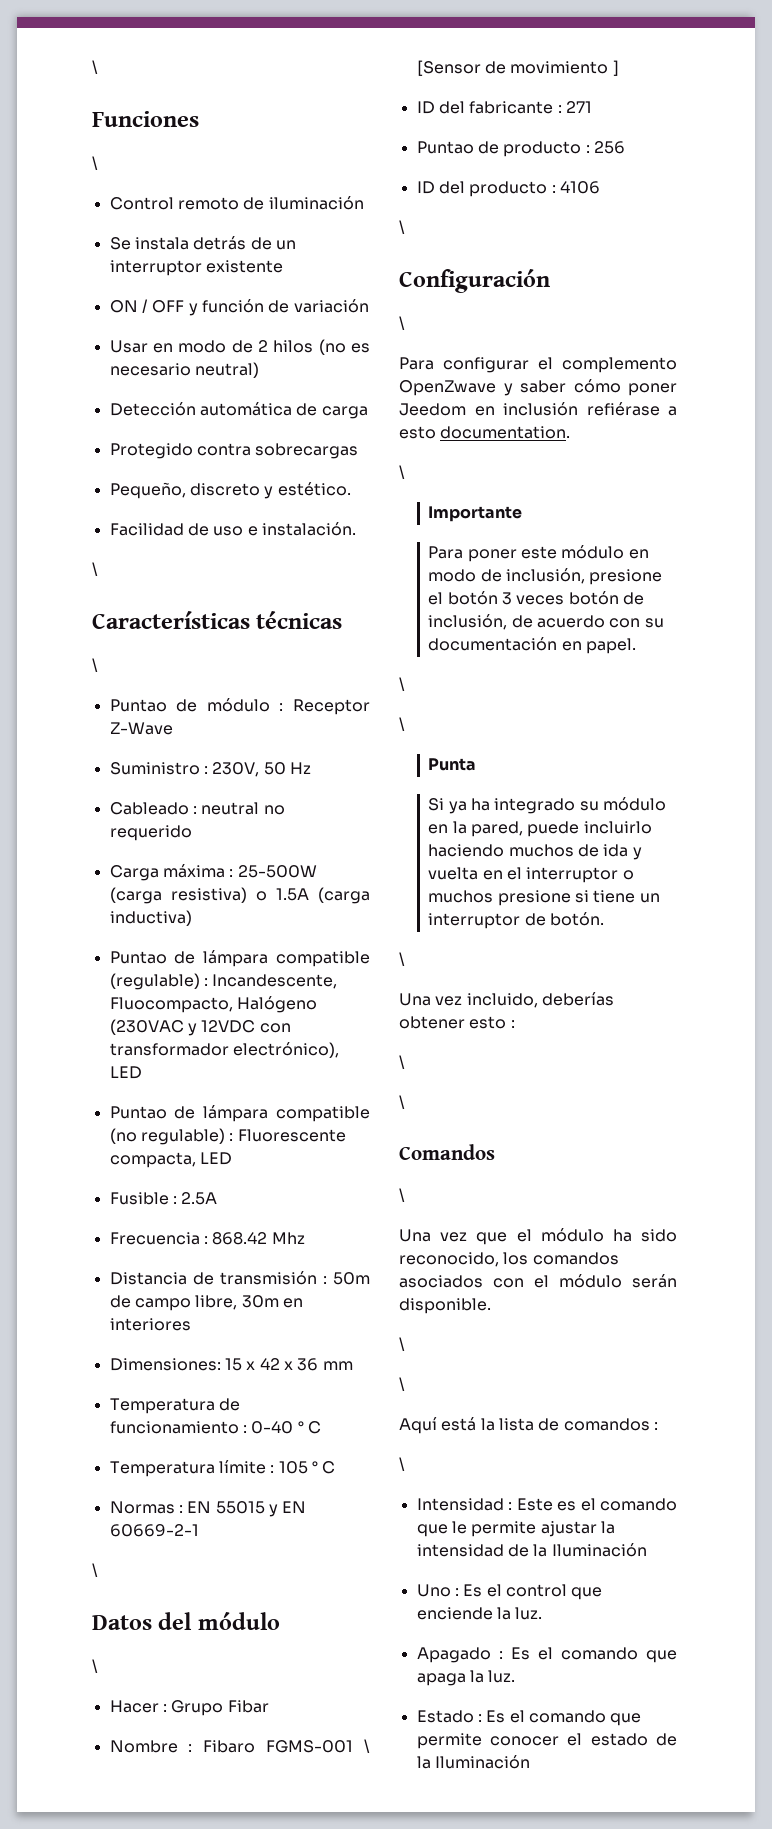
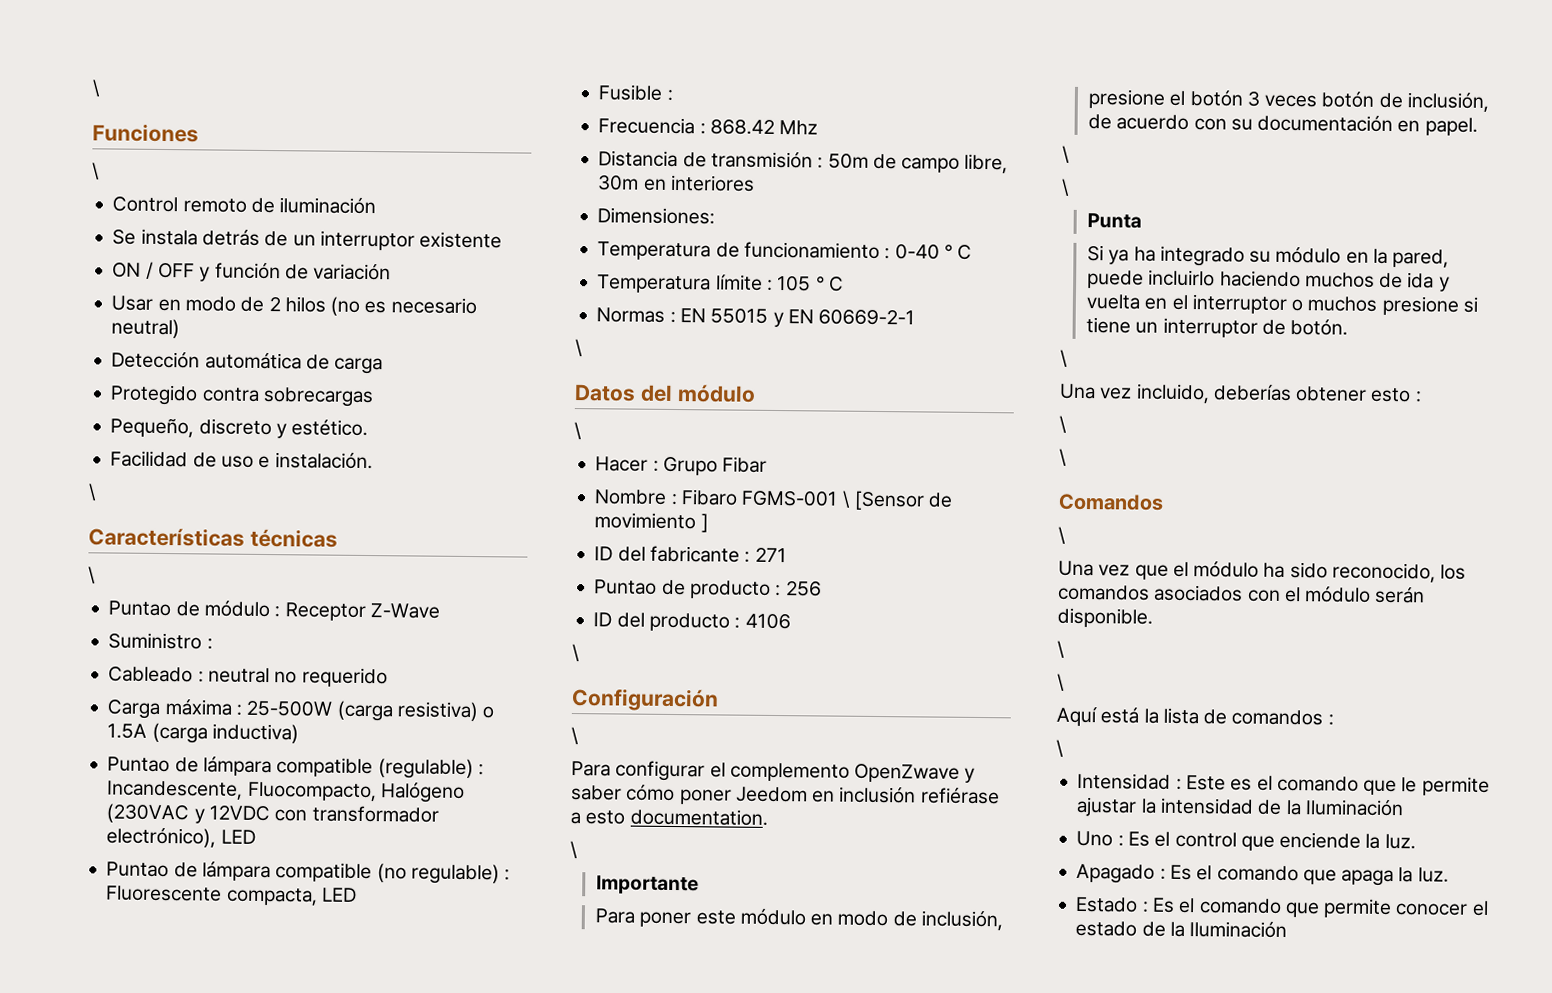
[212,762,311,777] 230V, 50 Hz -> (213, 644) none
[181,1192,218,1205] 2.5A -> (673, 95) none
[224,1358,353,1371] 15 x 42 x 36 mm -> (716, 216) none

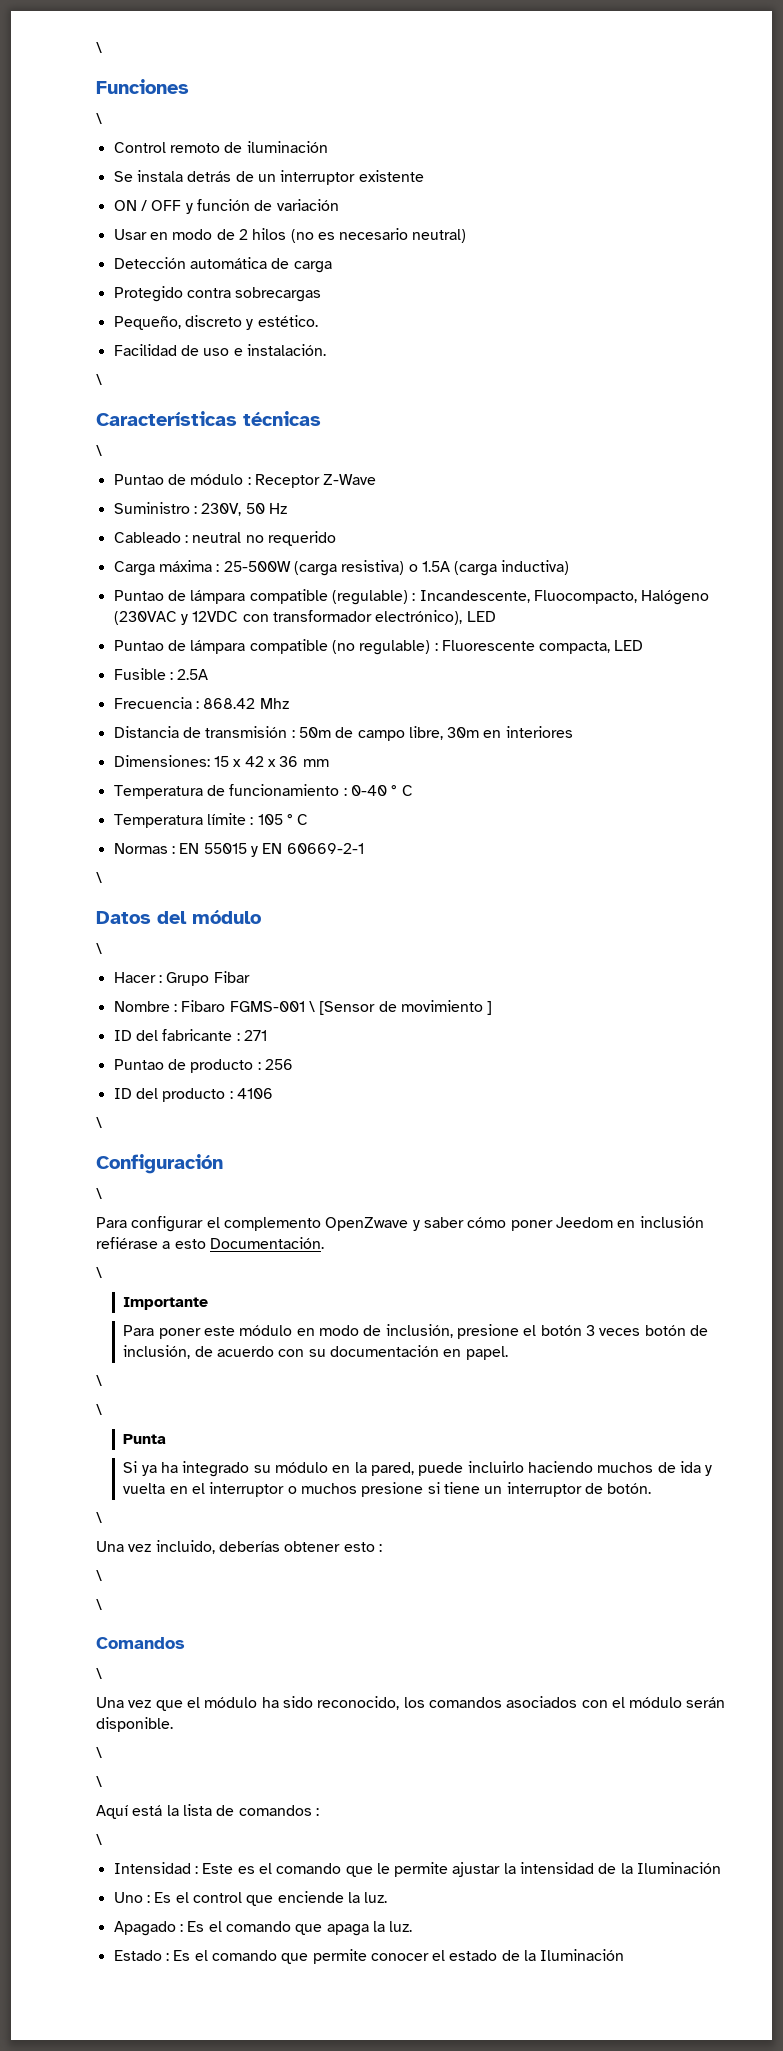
(213, 644) none -> [201,503,287,516] 230V, 50 Hz
(673, 95) none -> [177,669,209,680] 2.5A
(716, 216) none -> [213,756,329,767] 15 x 42 x 36 mm
[629,808,768,826] documentation. -> [209,1237,324,1249] Documentación.

